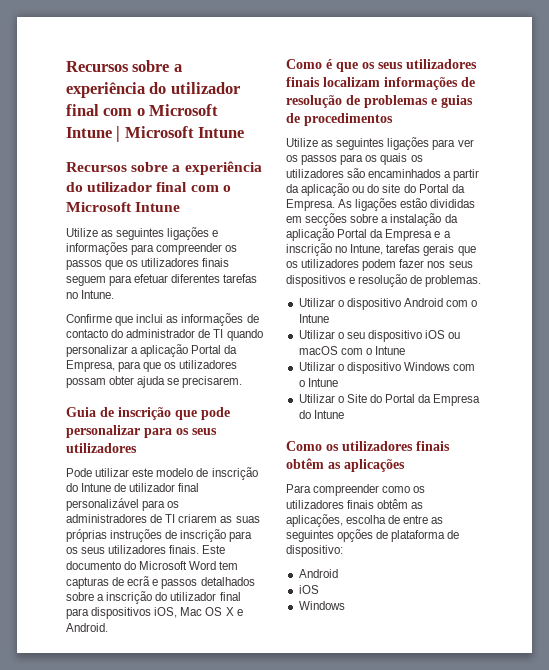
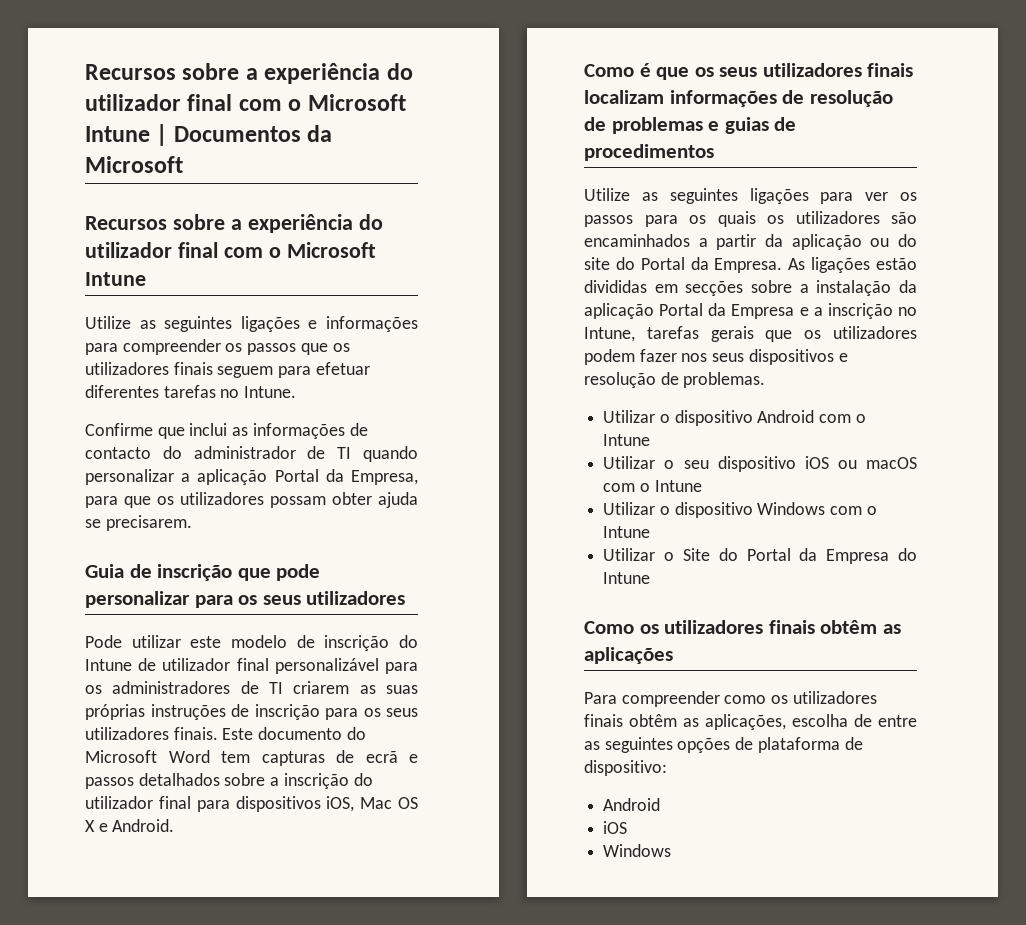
[124,126,245,138] Microsoft Intune -> [173,125,333,142] [85,156,183,173] Documentos da Microsoft

